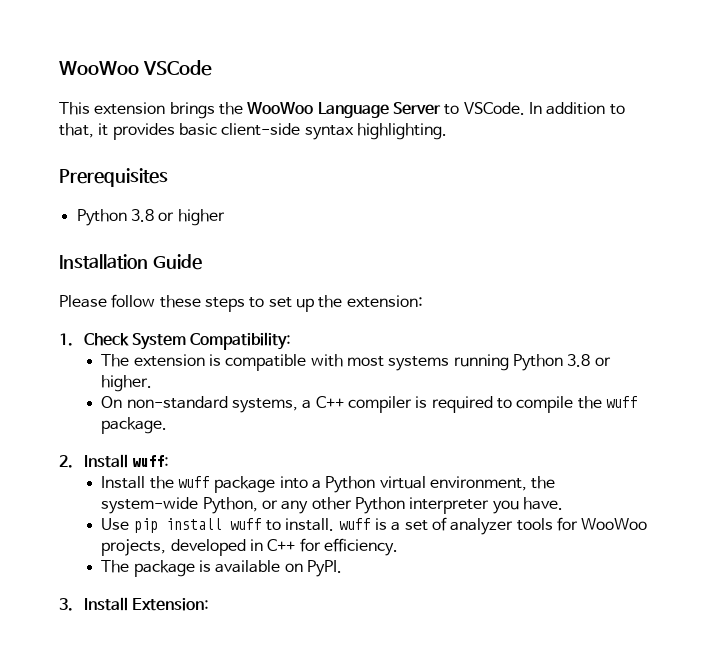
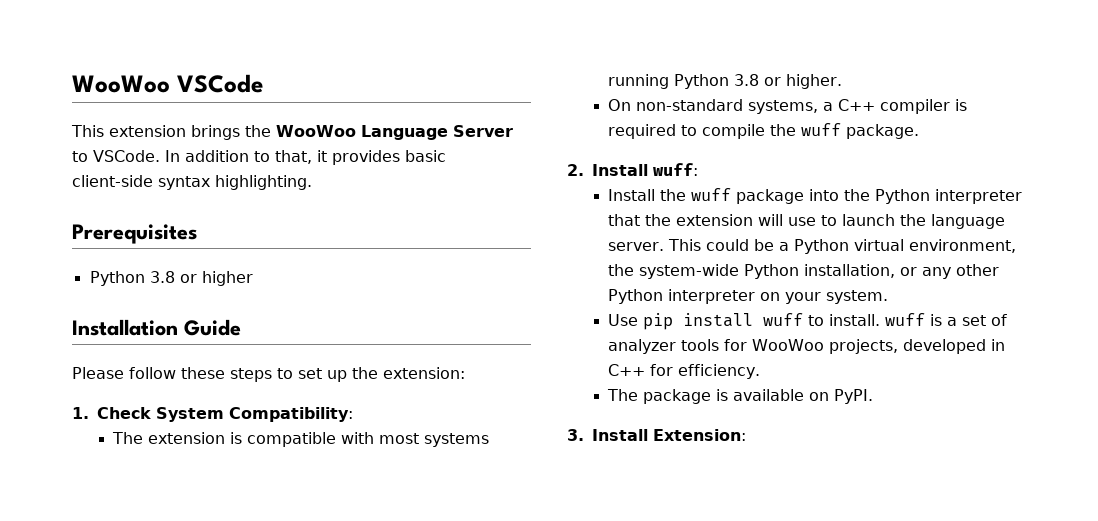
(308, 482) none -> [844,189,1023,204] [608,214,1006,229] [608,239,775,251] the Python interpreter that the extension will use to launch the language server. This could be
[202,497,258,514] Python, -> [744,264,896,279] Python installation,
[492,497,563,514] you have. -> [760,290,889,304] on your system.

